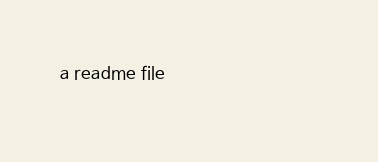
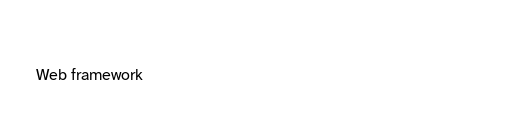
[60,65,165,80] a readme file -> [36,68,144,80] Web framework

